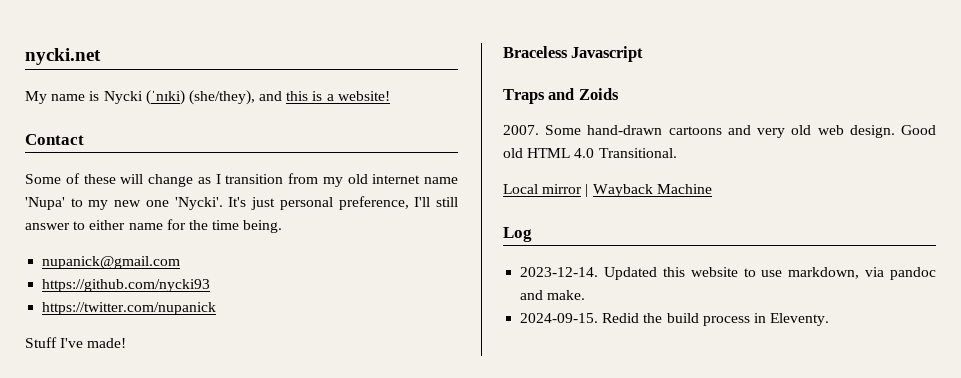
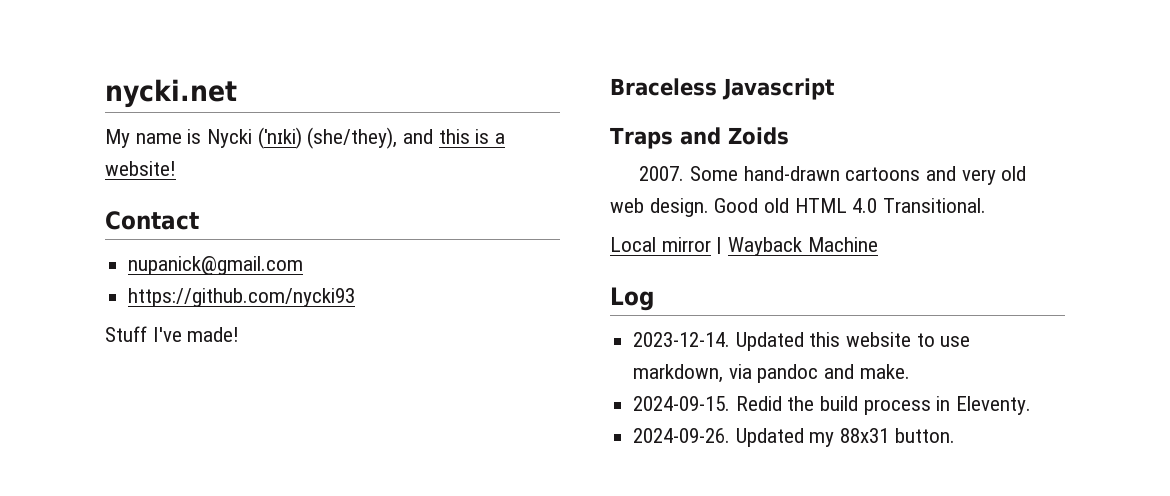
[25,173,458,187] [25,196,458,210] [25,219,283,233] // Some of these will change as I transition from my old internet name 'Nupa' to my new one 'Nycki'. It's just personal preference, I'll still answer to either name for the time being. -> (199, 220) none
[42,302,217,315] // https://twitter.com/nupanick -> (356, 297) none
(830, 319) none -> [633,428,955,447] // 2024-09-26. Updated my 88x31 button.

